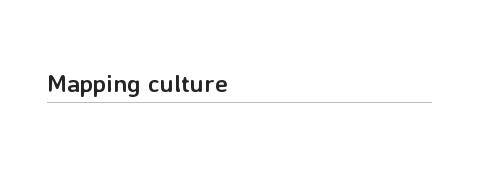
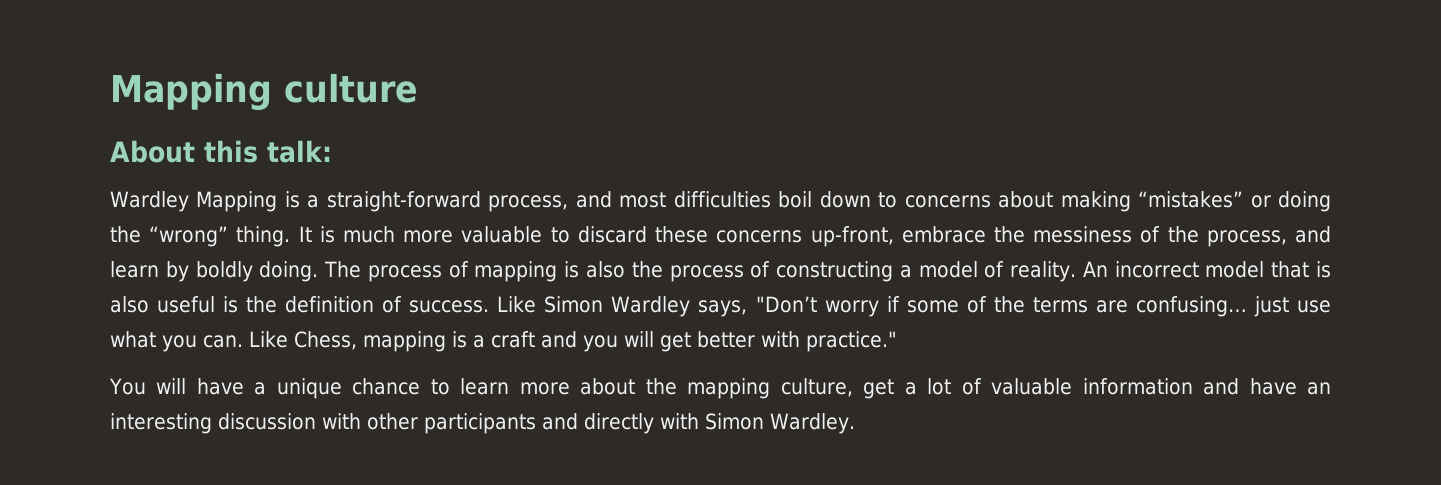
(228, 83) none -> [110,140,332,163] [110,191,1332,212] [110,226,1332,247] [110,261,1332,282] [110,296,1331,317] [110,331,897,352] [109,378,1332,399] [110,413,855,434] // About this talk: // Wardley Mapping is a straight-forward process, and most difficulties boil down to concerns about making “mistakes” or doing the “wrong” thing. It is much more valuable to discard these concerns up-front, embrace the messiness of the process, and learn by boldly doing. The process of mapping is also the process of constructing a model of reality. An incorrect model that is also useful is the definition of success. Like Simon Wardley says, "Don’t worry if some of the terms are confusing… just use what you can. Like Chess, mapping is a craft and you will get better with practice." // You will have a unique chance to learn more about the mapping culture, get a lot of valuable information and have an interesting discussion with other participants and directly with Simon Wardley.

